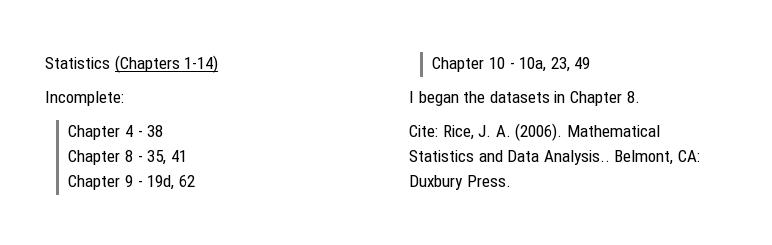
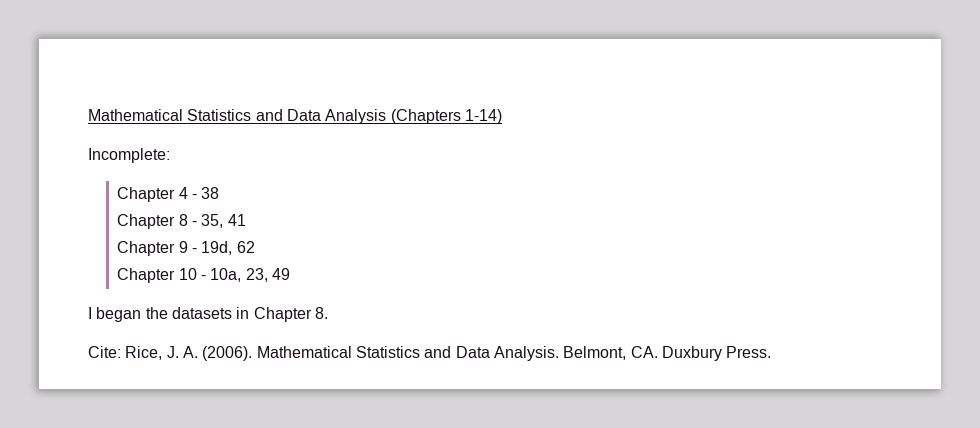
[45,57,110,69] Statistics -> [88,109,387,124] Mathematical Statistics and Data Analysis
[543,150,700,165] Analysis.. Belmont, CA: -> [493,346,658,361] Analysis. Belmont, CA.

